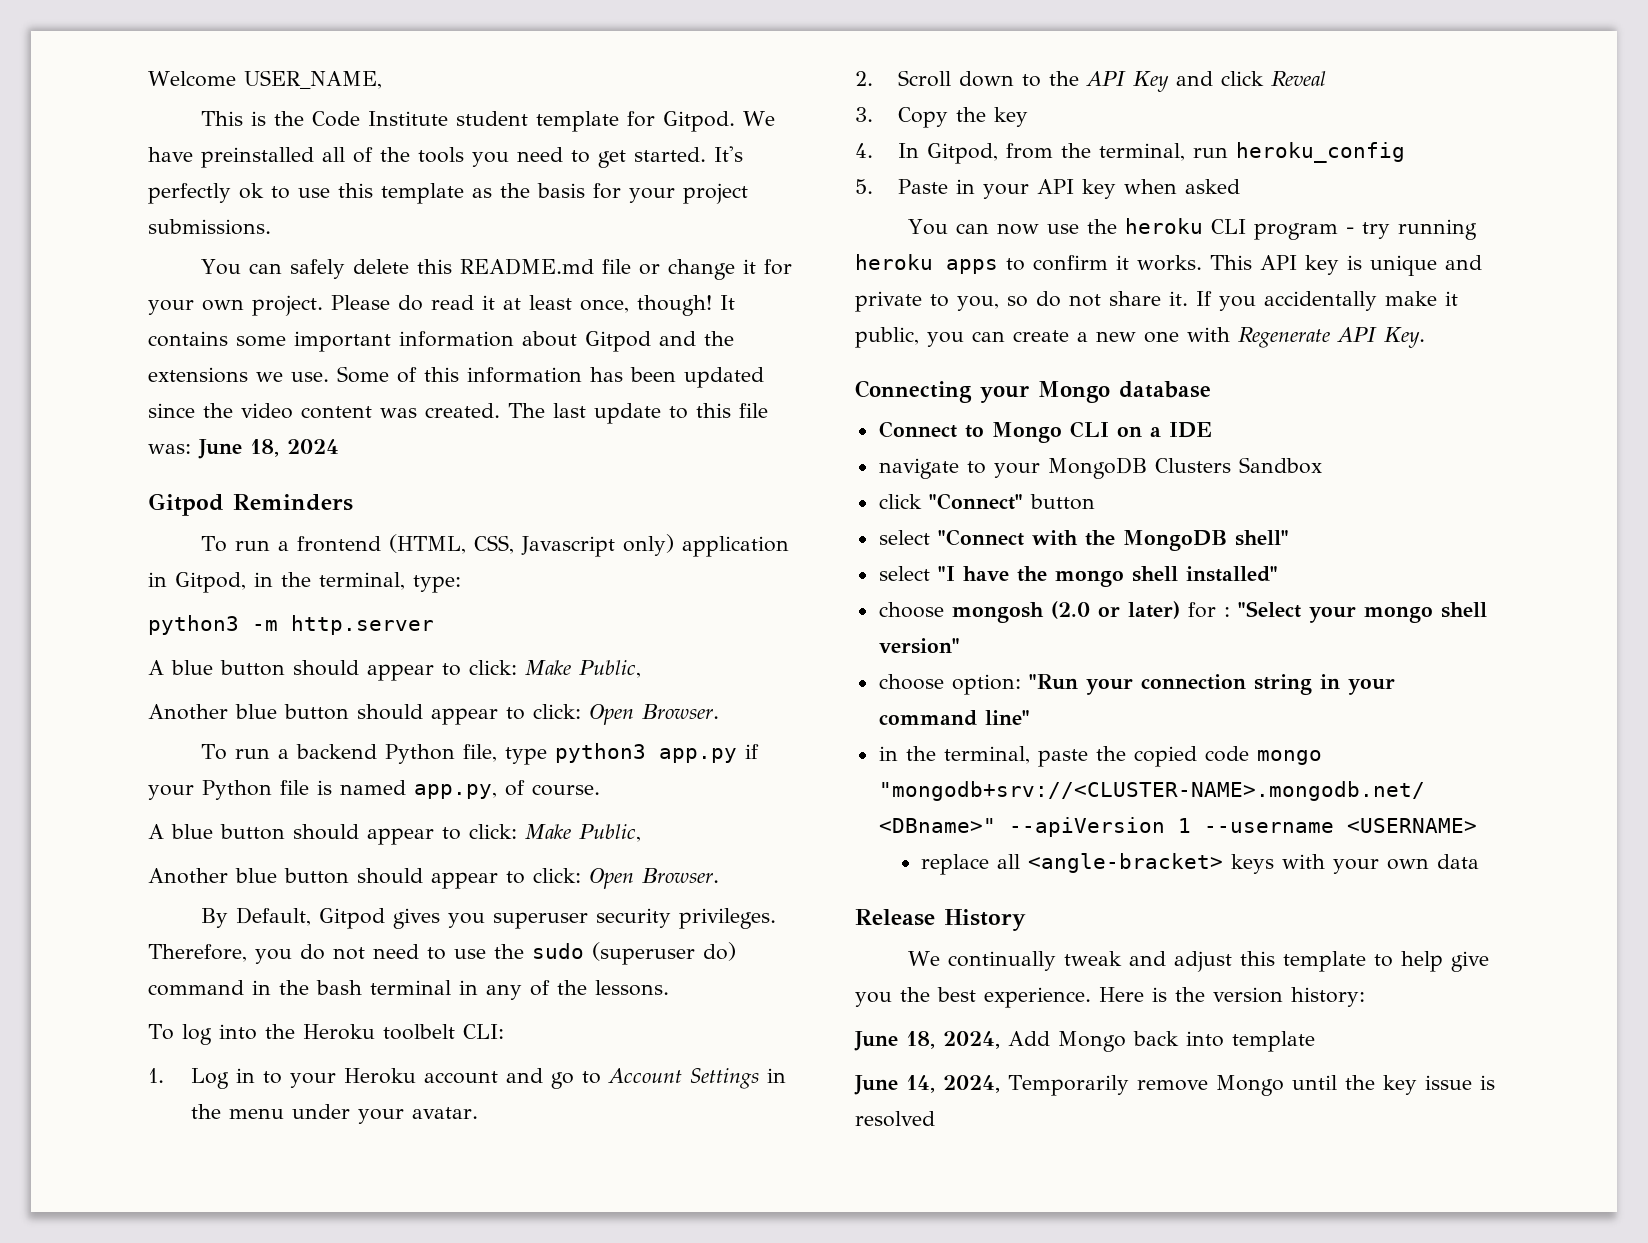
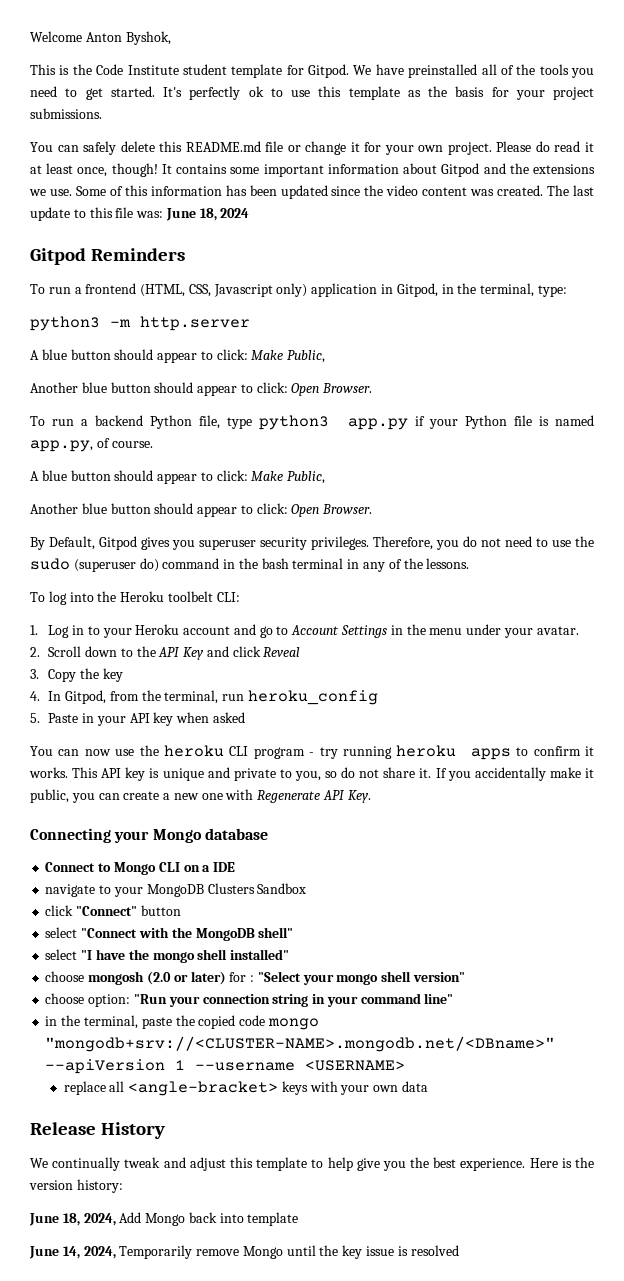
[243,70,382,89] USER_NAME, -> [85,31,171,45] Anton Byshok,

